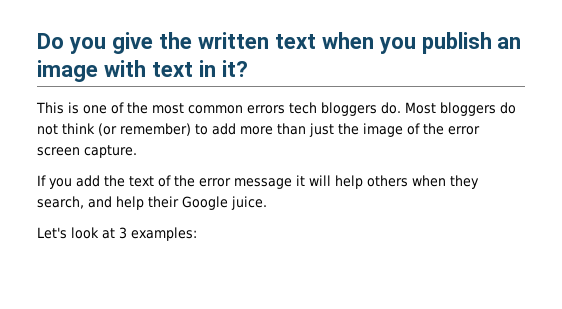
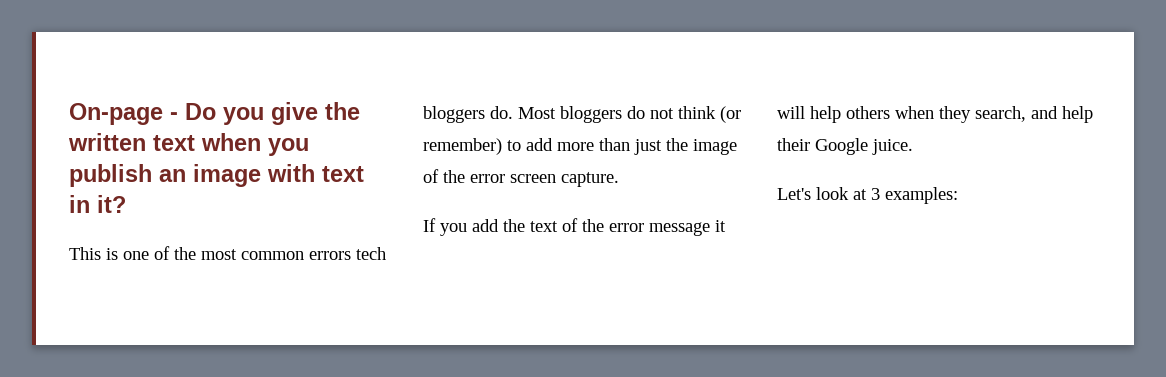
(37, 41) none -> [69,103,178,125] On-page -

